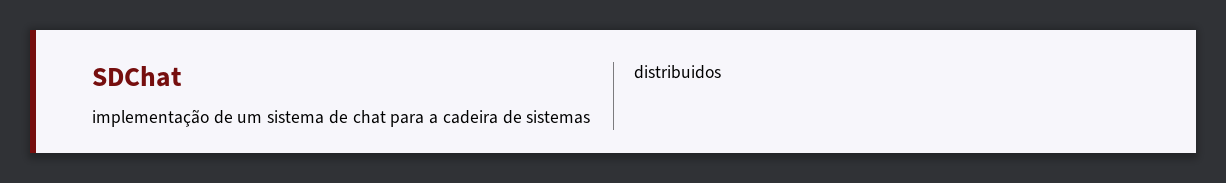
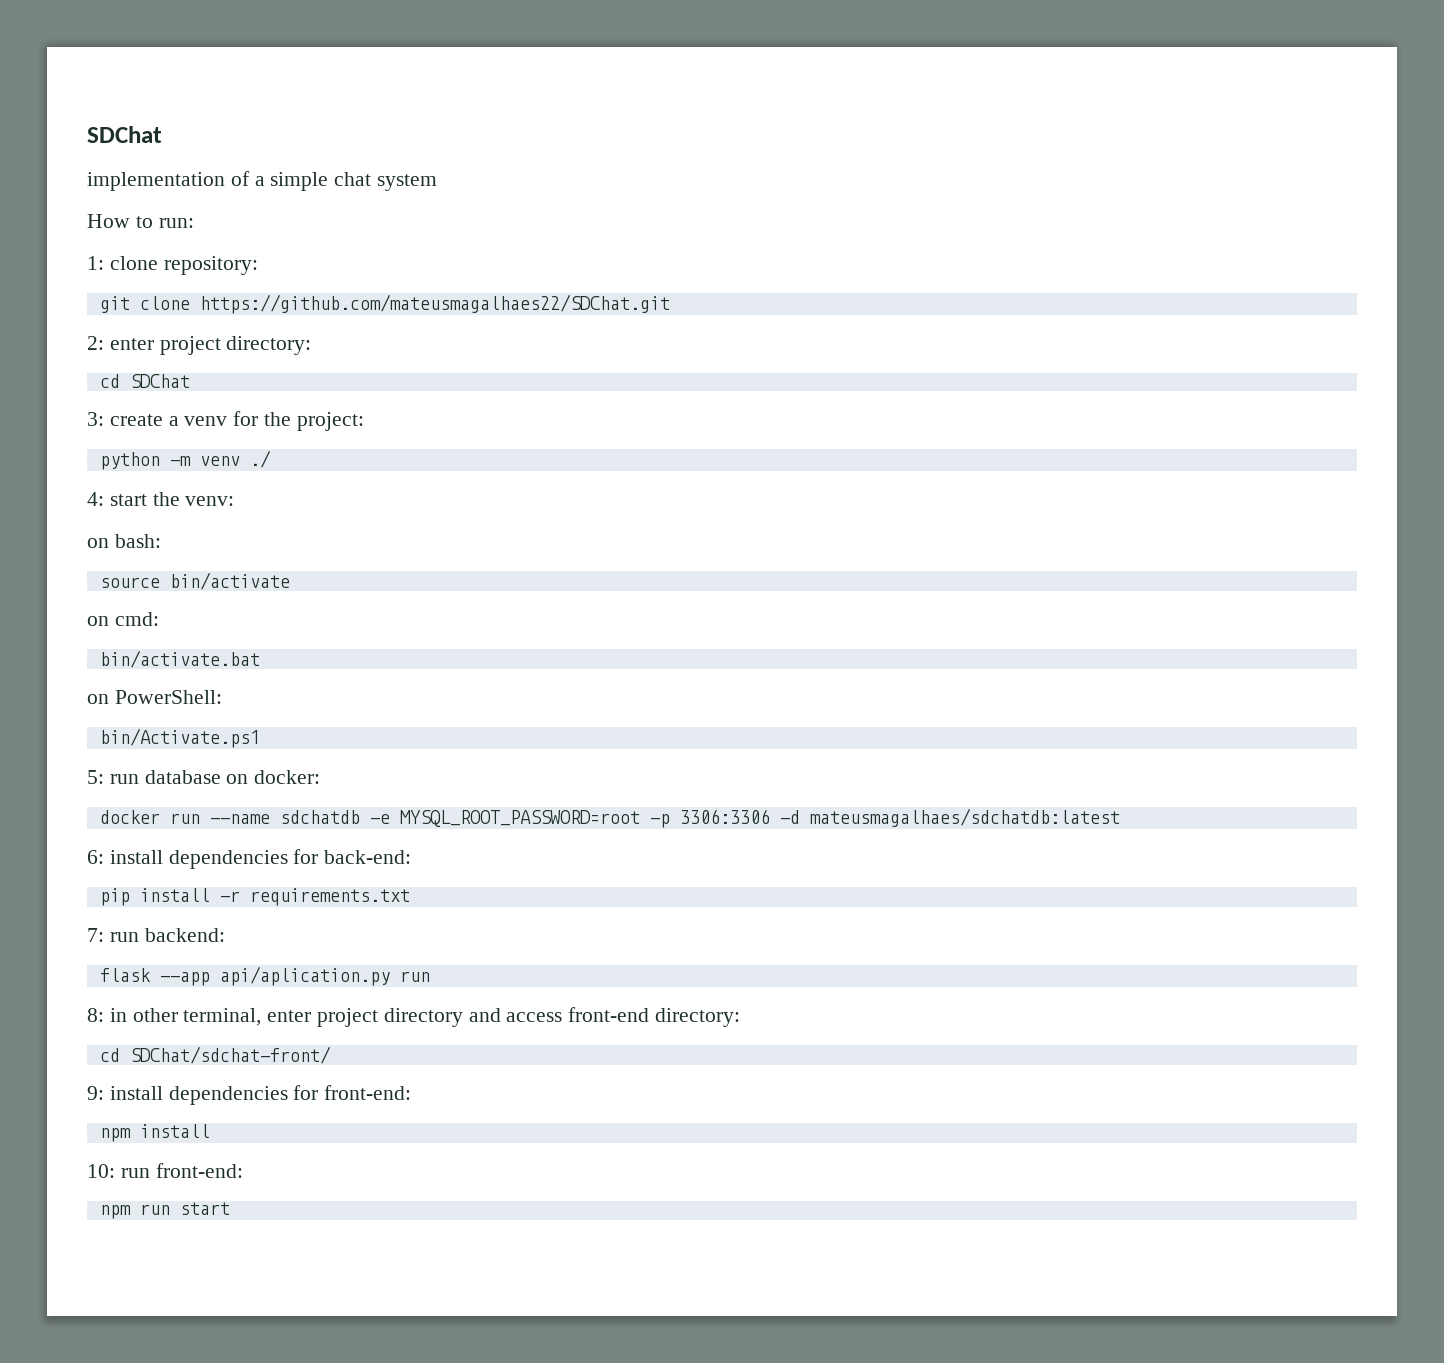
[92,66,182,87] [92,109,591,127] [634,65,721,79] SDChat // implementação de um sistema de chat para a cadeira de sistemas distribuidos -> [87,126,162,143] [87,171,438,191] [87,214,194,228] [87,256,258,275] [99,294,670,314] [87,336,312,355] [99,374,190,388] [87,411,364,431] [99,450,271,470] [87,492,235,506] [87,534,161,548] [99,572,290,590] [87,612,159,626] [99,650,260,668] [87,690,222,704] [99,728,260,748] [87,770,321,784] [99,808,1120,828] [87,849,412,869] [99,888,410,906] [87,928,225,942] [99,966,430,986] [87,1007,741,1027] [99,1046,331,1064] [87,1085,412,1105] [99,1124,210,1142] [87,1163,243,1178] [99,1202,230,1219] SDChat // implementation of a simple chat system // How to run: // 1: clone repository: // git clone https://github.com/mateusmagalhaes22/SDChat.git // 2: enter project directory: // cd SDChat // 3: create a venv for the project: // python -m venv ./ // 4: start the venv: // on bash: // source bin/activate // on cmd: // bin/activate.bat // on PowerShell: // bin/Activate.ps1 // 5: run database on docker: // docker run --name sdchatdb -e MYSQL_ROOT_PASSWORD=root -p 3306:3306 -d mateusmagalhaes/sdchatdb:latest // 6: install dependencies for back-end: // pip install -r requirements.txt // 7: run backend: // flask --app api/aplication.py run // 8: in other terminal, enter project directory and access front-end directory: // cd SDChat/sdchat-front/ // 9: install dependencies for front-end: // npm install // 10: run front-end: // npm run start

